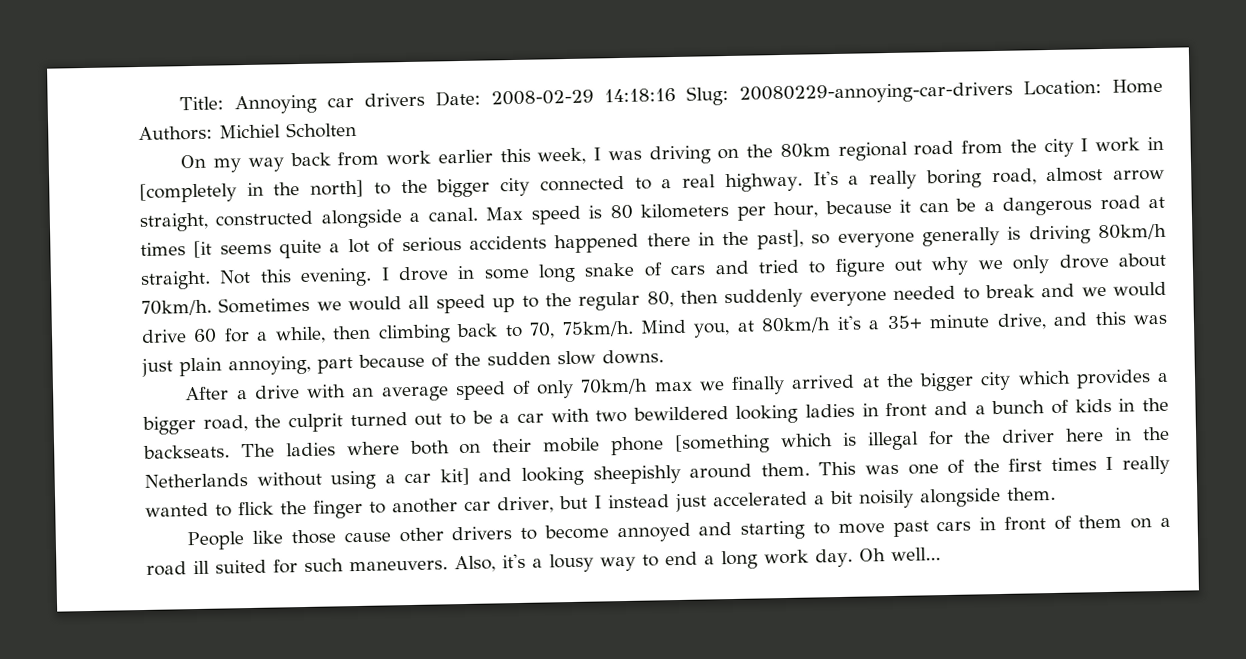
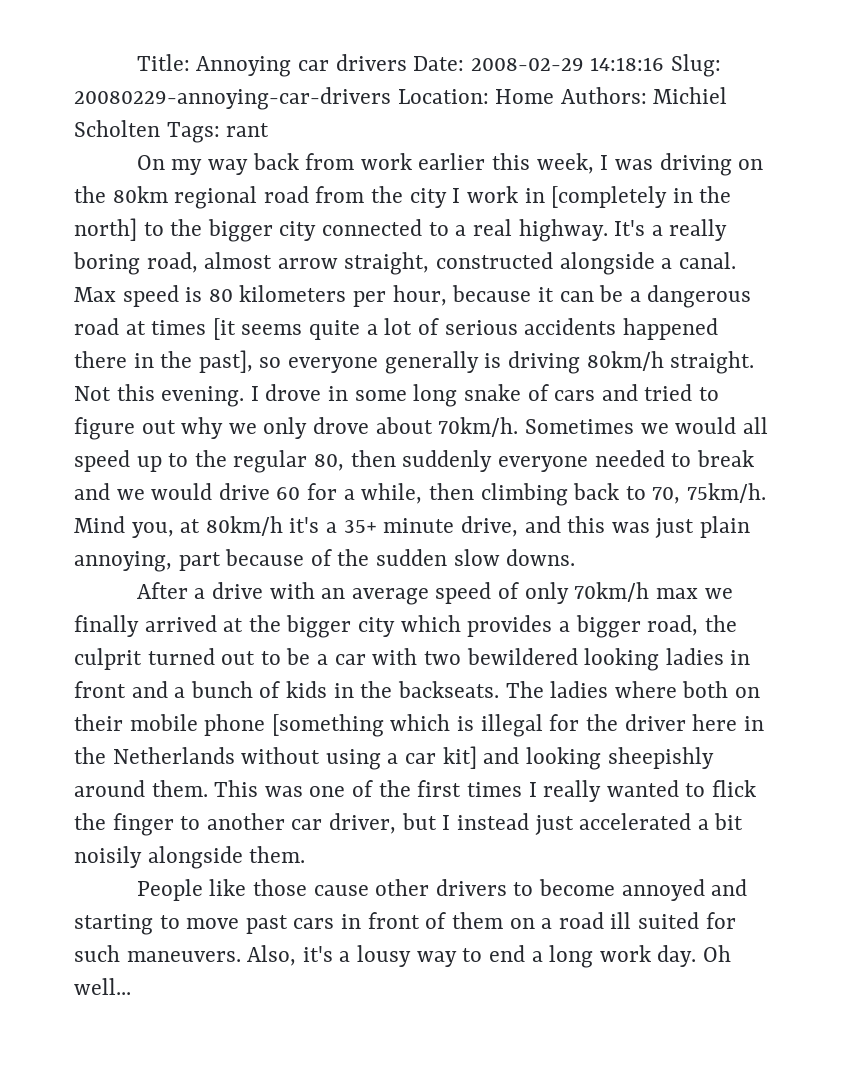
(357, 130) none -> [166,122,270,143] Tags: rant

